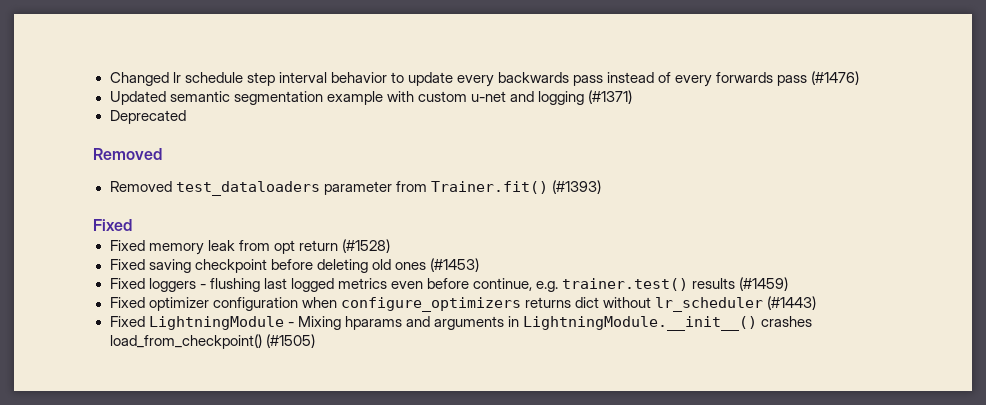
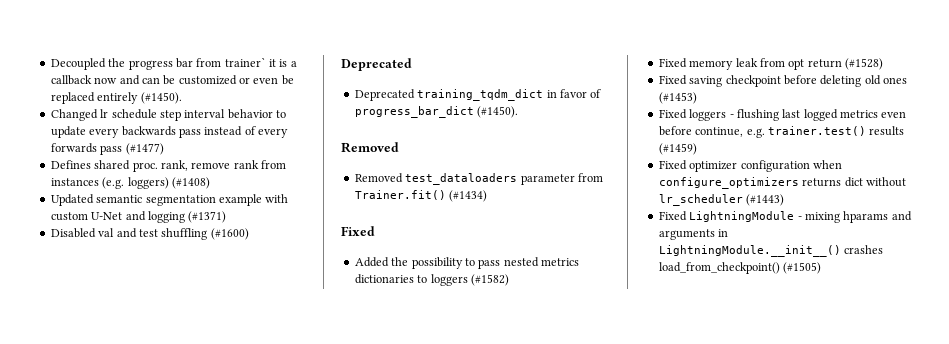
(109, 79) none -> [50,57,297,70] [50,75,294,85] [50,92,182,104] Decoupled the progress bar from trainer` it is a callback now and can be customized or even be replaced entirely (#1450). //
[811,71,860,85] (#1476) -> [125,143,164,155] [50,160,286,172] [50,177,210,189] (#1477) // Defines shared proc. rank, remove rank from instances (e.g. loggers) (#1408)
[470,91,506,102] u-net -> [91,212,123,220] U-Net
[109,110,186,124] Deprecated -> [50,228,249,240] [341,58,412,71] [354,89,602,101] [354,106,519,118] Disabled val and test shuffling (#1600) // Deprecated // Deprecated training_tqdm_dict in favor of progress_bar_dict (#1450).
[551,180,601,194] [93,219,132,231] (#1393) // Fixed -> [449,190,488,202] [341,226,375,236] [354,257,579,269] [354,274,509,286] (#1434) // Fixed // Added the possibility to pass nested metrics dictionaries to loggers (#1582)
[297,316,341,330] Mixing -> [804,212,840,223] mixing

